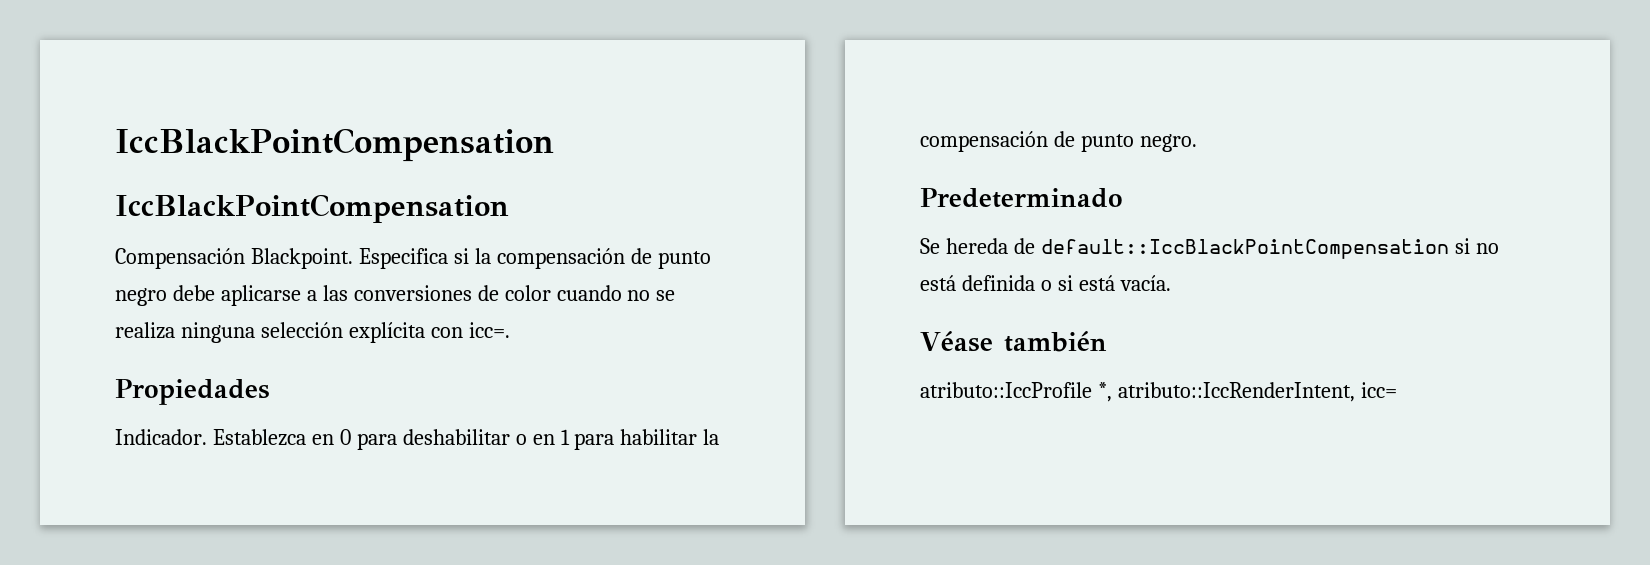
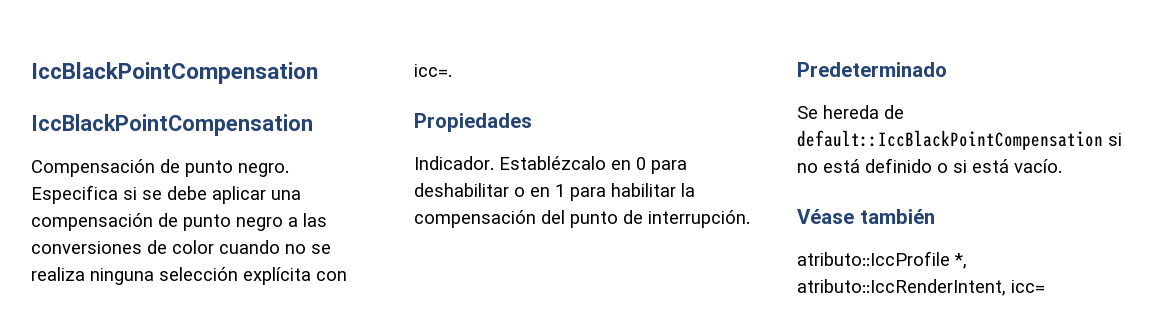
[250,248,491,269] Blackpoint. Especifica si la -> [160,159,289,177] [31,185,301,204] de punto negro. Especifica si se debe aplicar una
[172,285,301,306] debe aplicarse -> (283, 224) none
[212,429,306,446] Establezca -> [499,156,606,170] Establézcalo
[1053,131,1197,152] de punto negro. -> [541,210,750,228] del punto de interrupción.
[961,275,1035,291] definida -> [865,158,932,173] definido
[1119,275,1171,291] vacía. -> [1014,159,1062,173] vacío.

